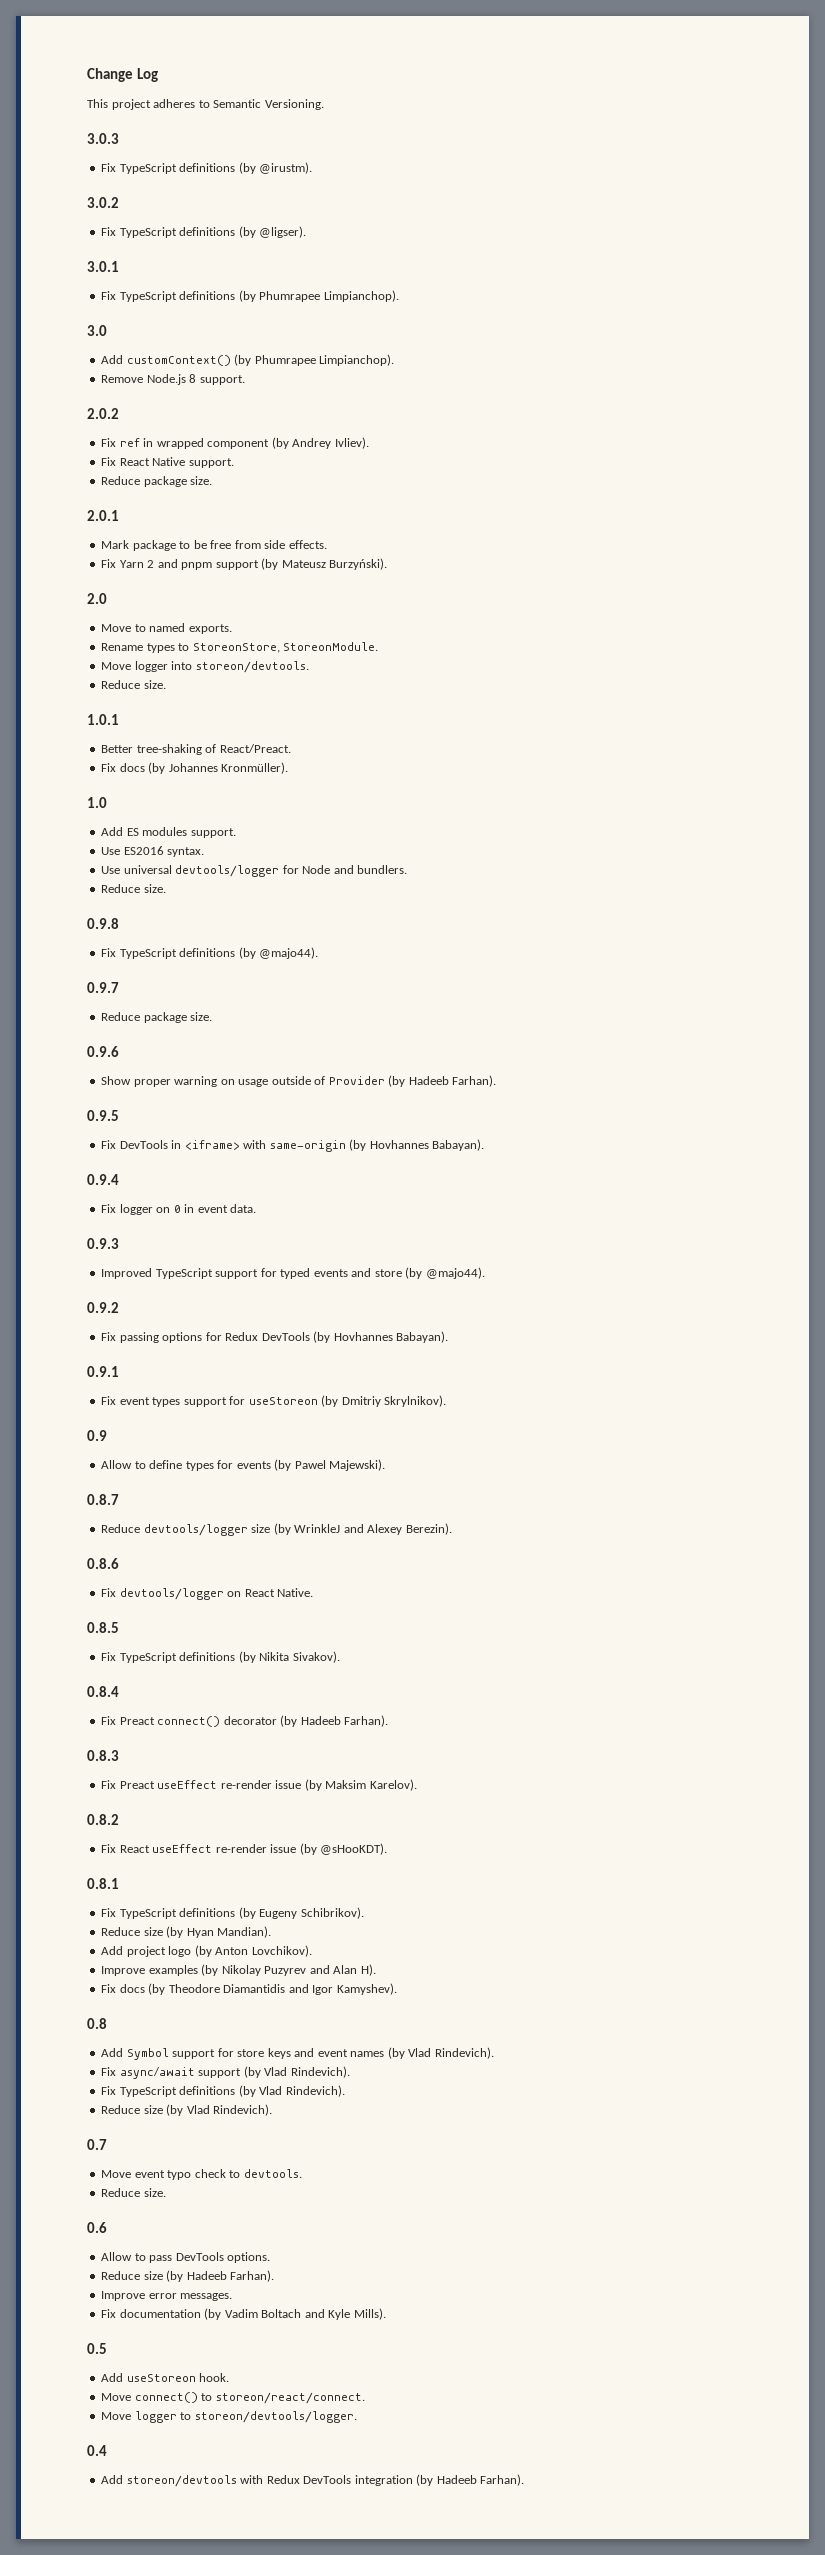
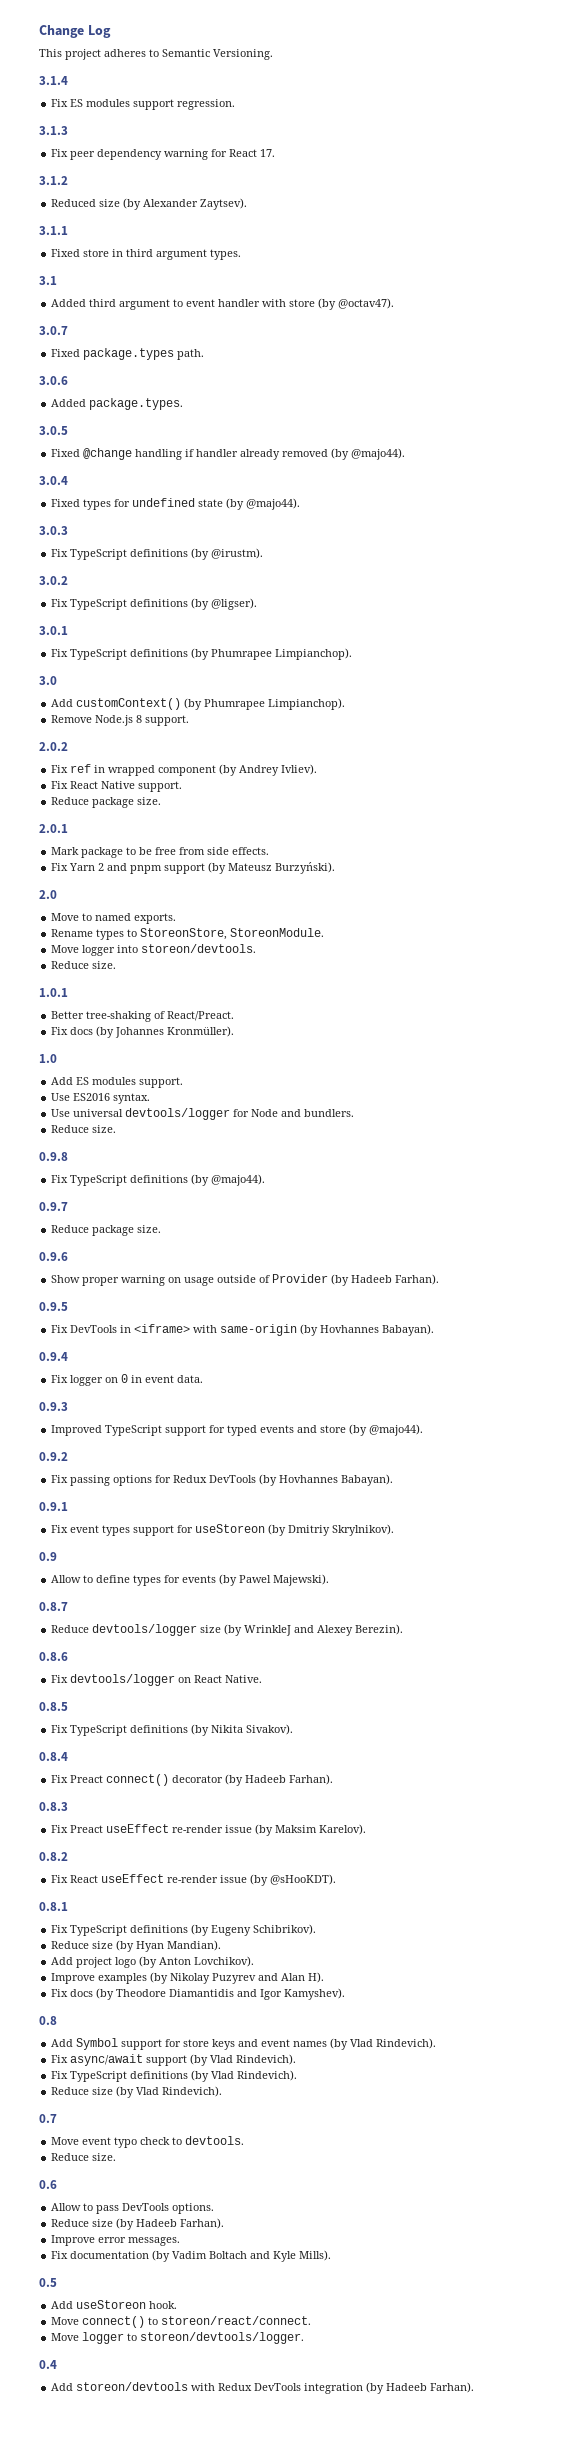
(324, 104) none -> [39,76,68,85] [51,99,236,110] [39,126,68,135] [51,149,276,160] [39,176,68,185] [51,198,248,210] [39,226,68,235] [51,249,242,260] [39,276,57,285] [51,298,395,310] [39,326,68,335] [51,348,205,360] [39,376,68,385] [51,398,184,410] [39,426,68,435] [51,448,406,460] [39,476,68,485] [51,498,301,510] // 3.1.4 // Fix ES modules support regression. // 3.1.3 // Fix peer dependency warning for React 17. // 3.1.2 // Reduced size (by Alexander Zaytsev). // 3.1.1 // Fixed store in third argument types. // 3.1 // Added third argument to event handler with store (by @octav47). // 3.0.7 // Fixed package.types path. // 3.0.6 // Added package.types. // 3.0.5 // Fixed @change handling if handler already removed (by @majo44). // 3.0.4 // Fixed types for undefined state (by @majo44).

